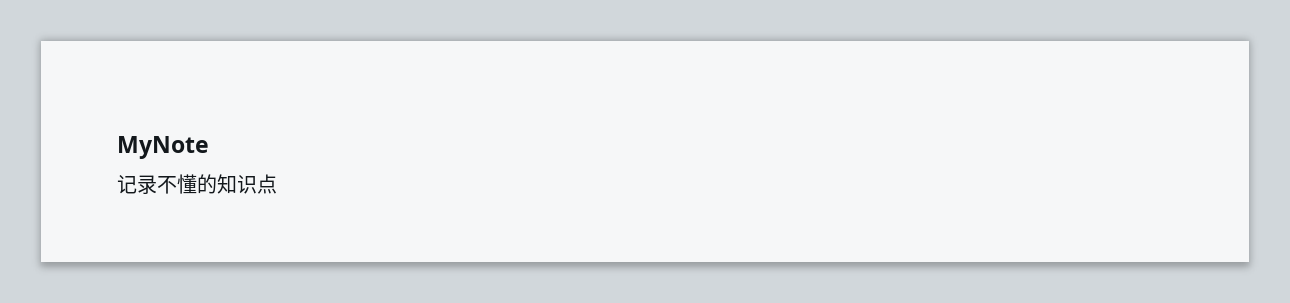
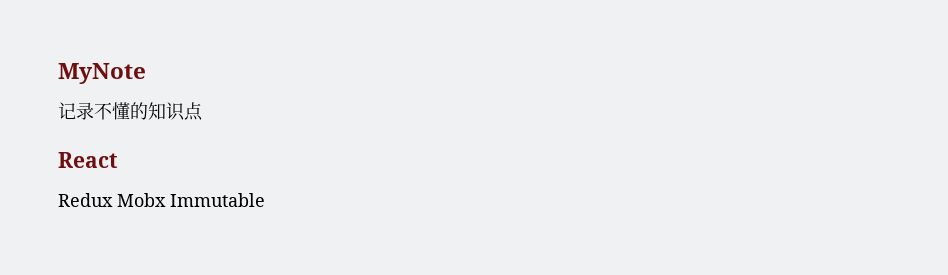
(277, 184) none -> [58,152,118,168] [58,193,265,207] // React // Redux Mobx Immutable

